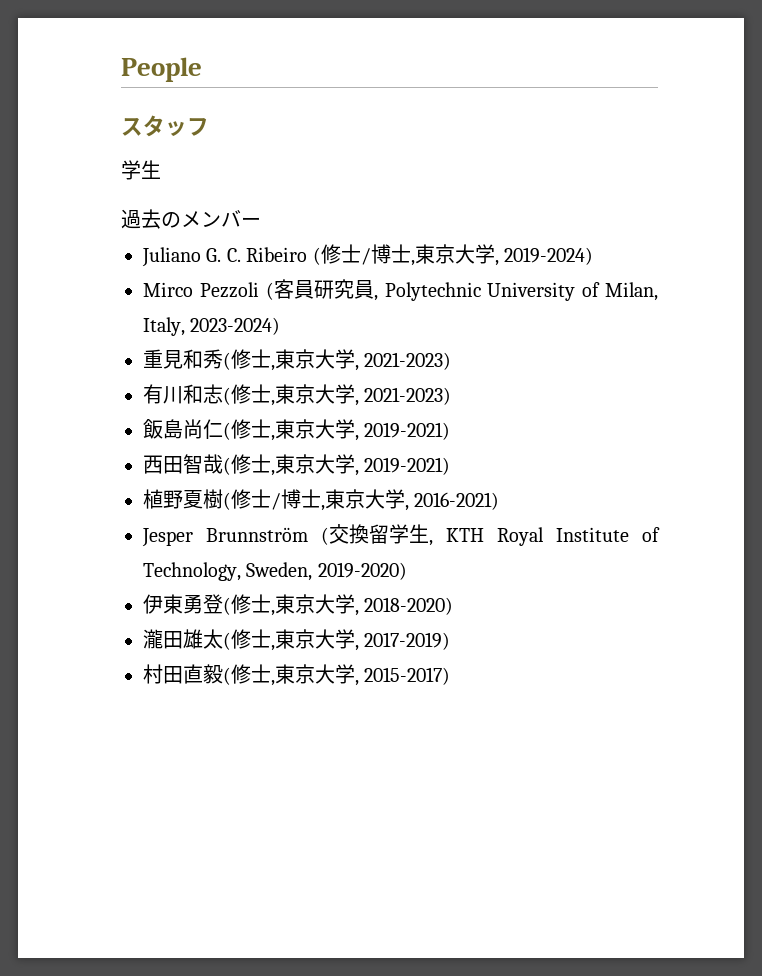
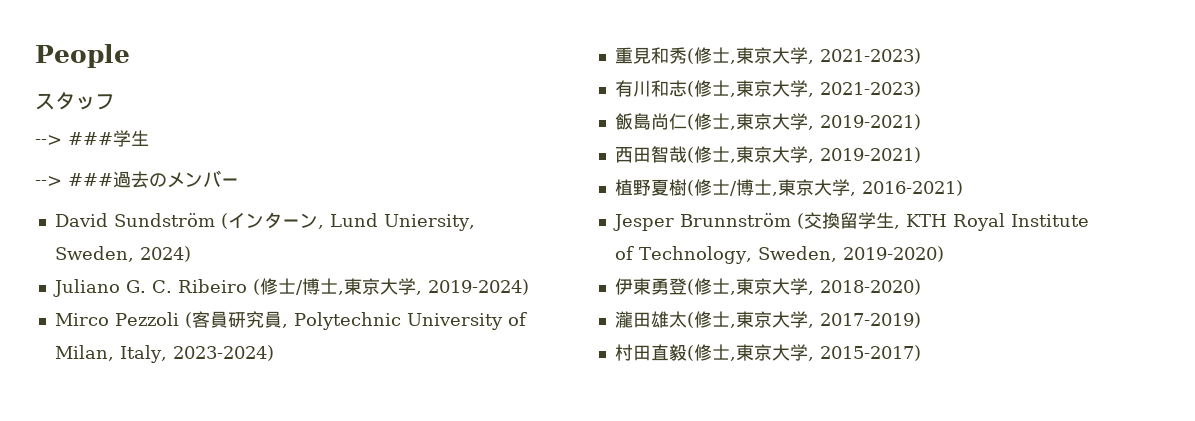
(209, 127) none -> [35,132,113,145] --> ###
(161, 169) none -> [35,173,113,186] --> ###
(261, 222) none -> [54,212,475,231] [54,246,191,262] // David Sundström (インターン, Lund Uniersity, Sweden, 2024)

